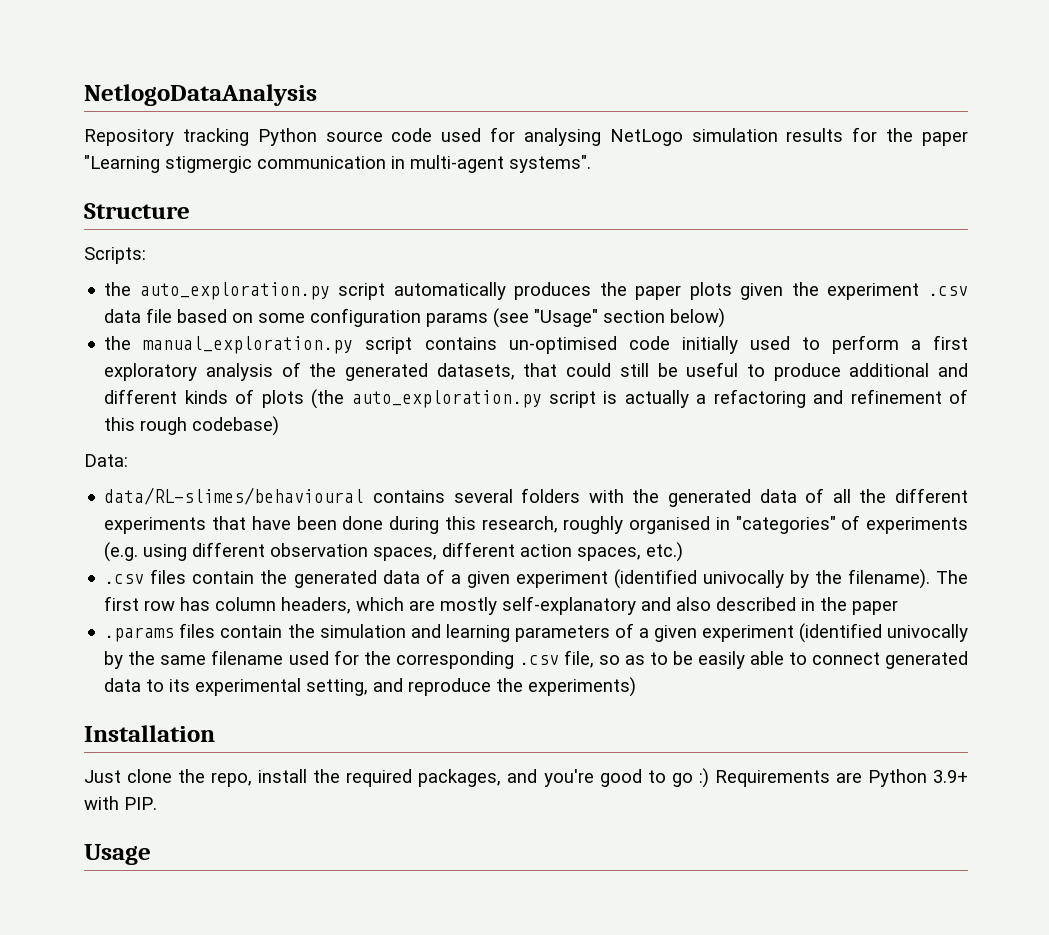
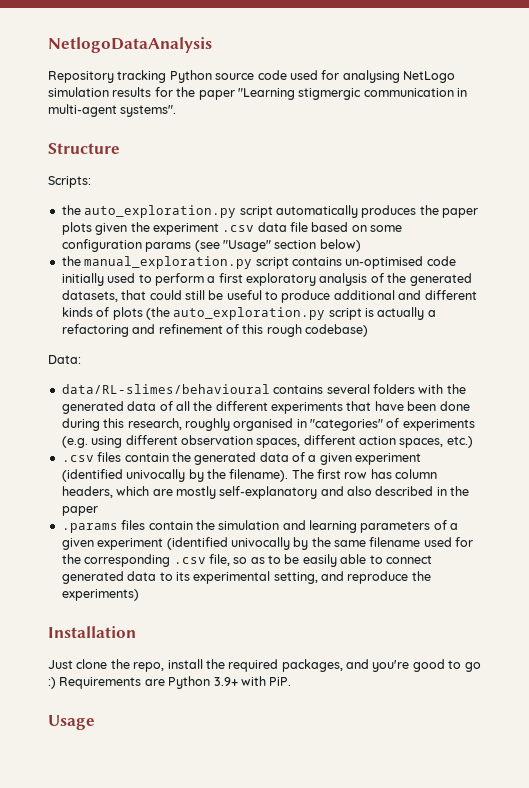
[124,797,157,810] PIP. -> [269,677,292,686] PiP.

